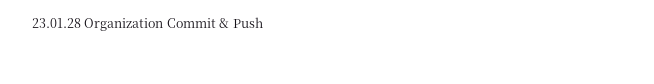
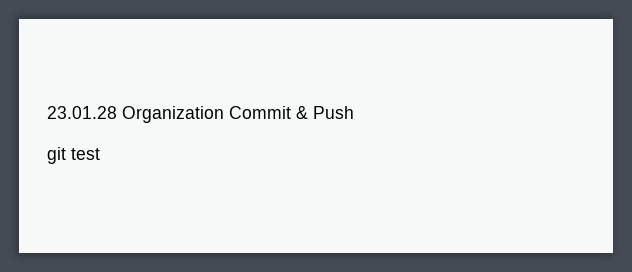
(263, 22) none -> [47,147,100,164] // git test

